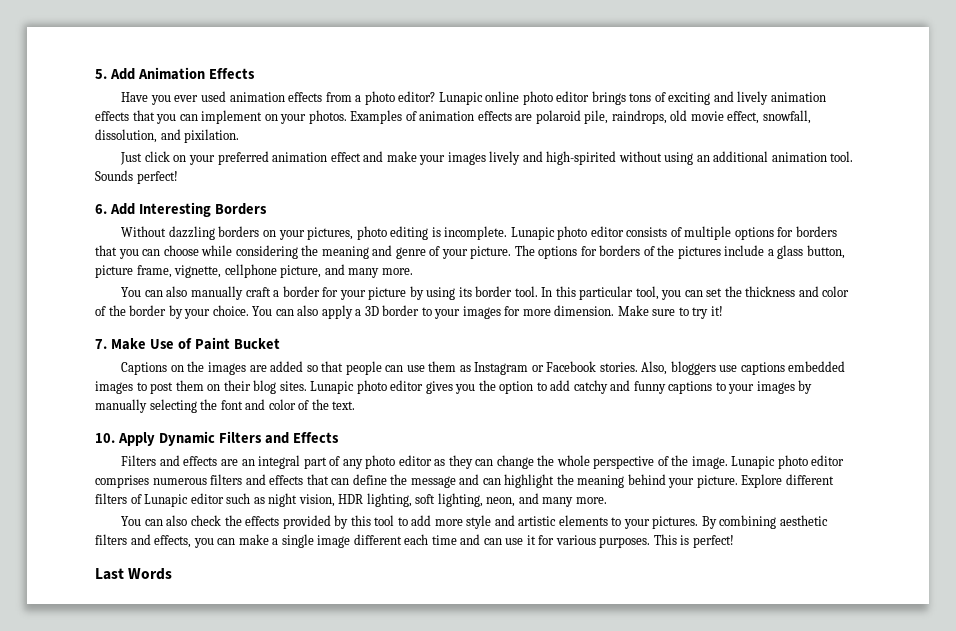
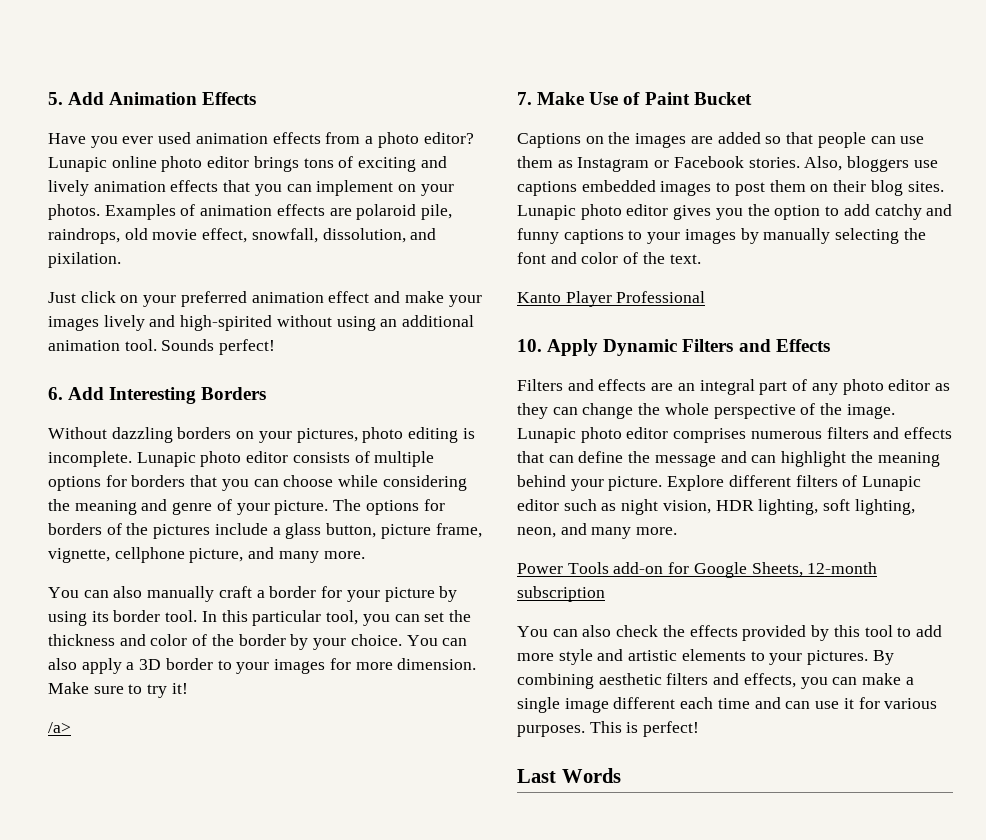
(723, 311) none -> [48,722,71,733] // /a>
(356, 405) none -> [517,291,706,307] // Kanto Player Professional
(607, 500) none -> [517,562,878,578] [517,586,605,602] // Power Tools add-on for Google Sheets, 12-month subscription

